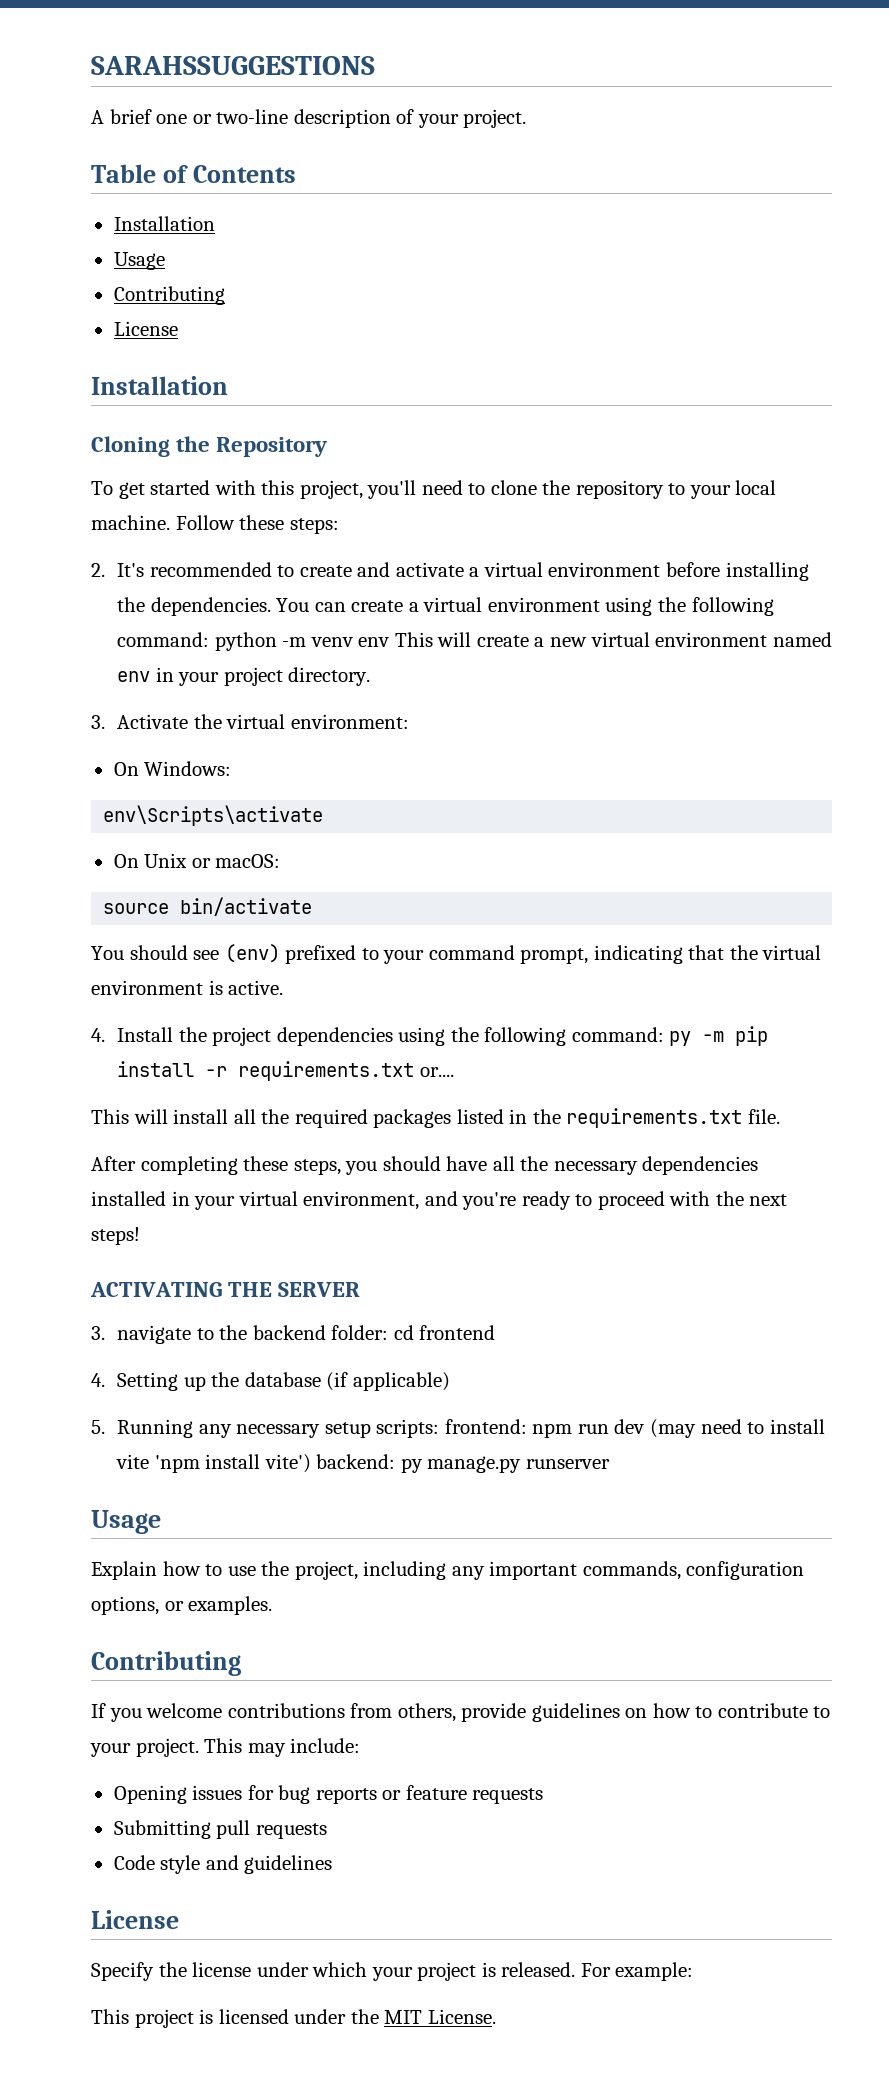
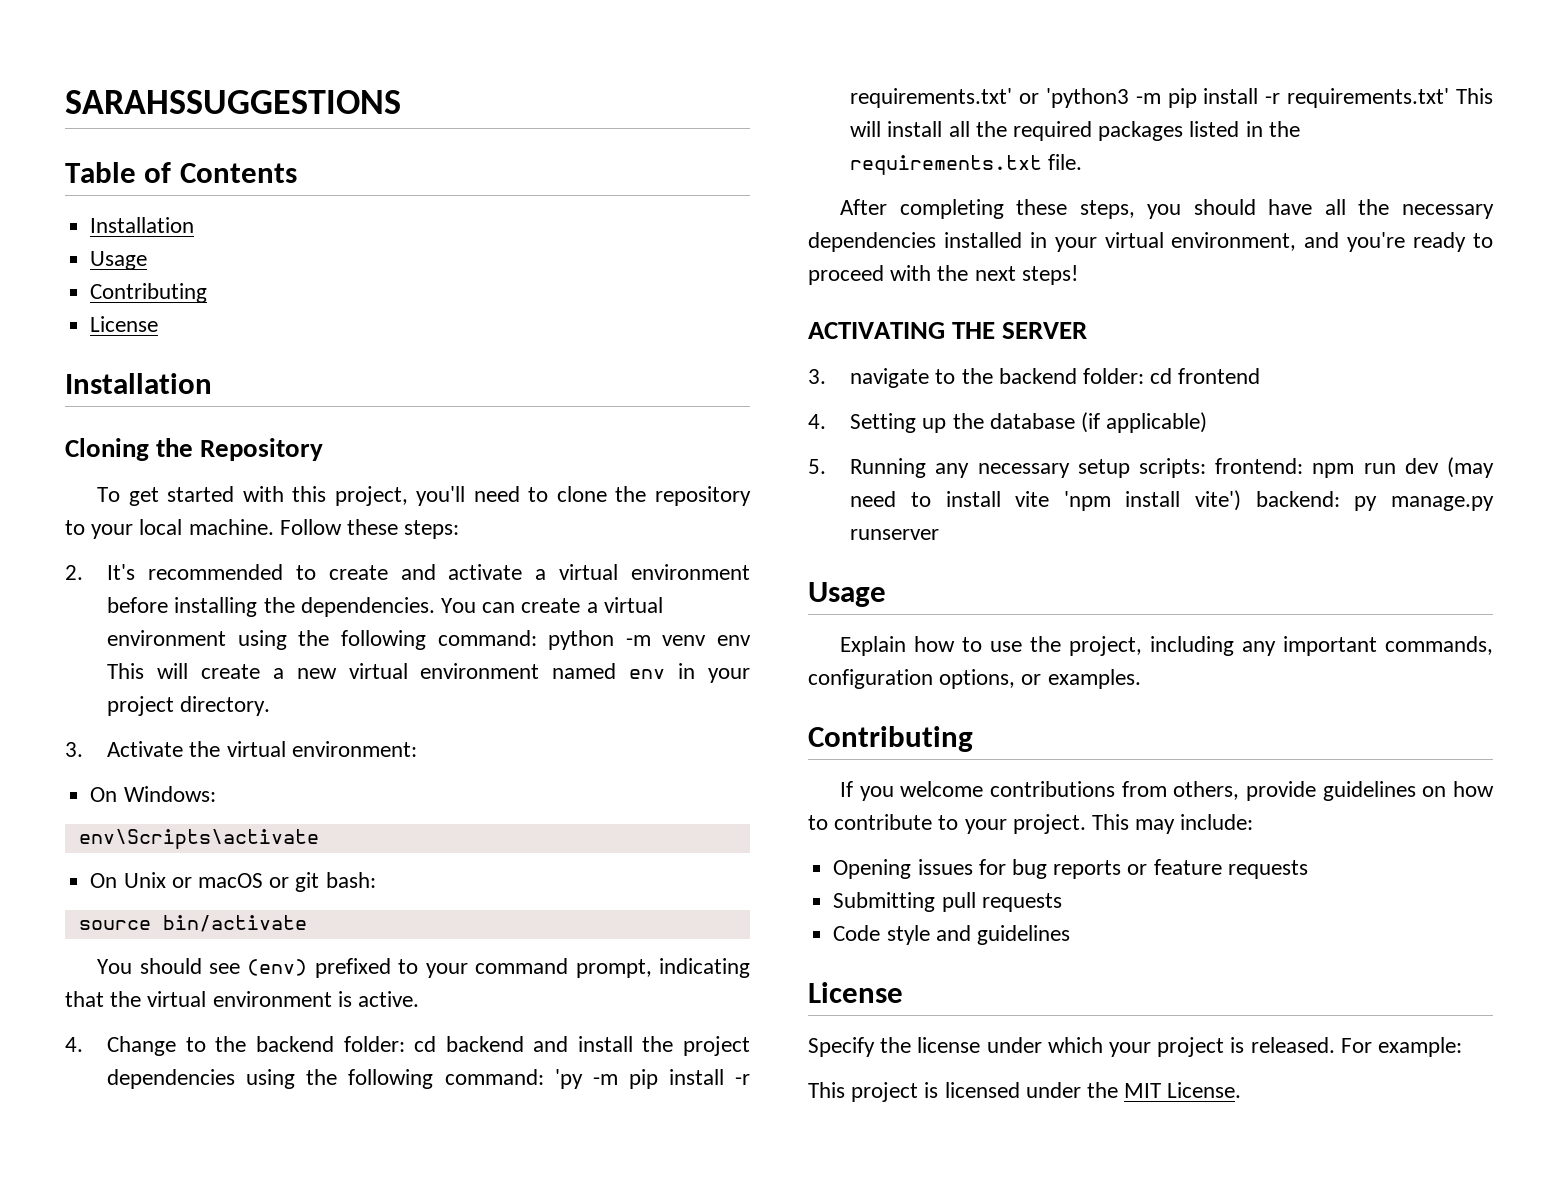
[91,109,527,128] // A brief one or two-line description of your project. -> (401, 102) none
[215,854,281,868] macOS: -> [197,872,376,892] macOS or git bash:
[117,1027,174,1042] Install -> [107,1036,633,1056] Change to the backend folder: cd backend and install
[669,1026,769,1046] [117,1061,454,1081] py -m pip install -r requirements.txt or.... // -> [554,1069,751,1089] [850,88,1450,108] 'py -m pip install -r requirements.txt' or 'python3 -m pip install -r requirements.txt'

